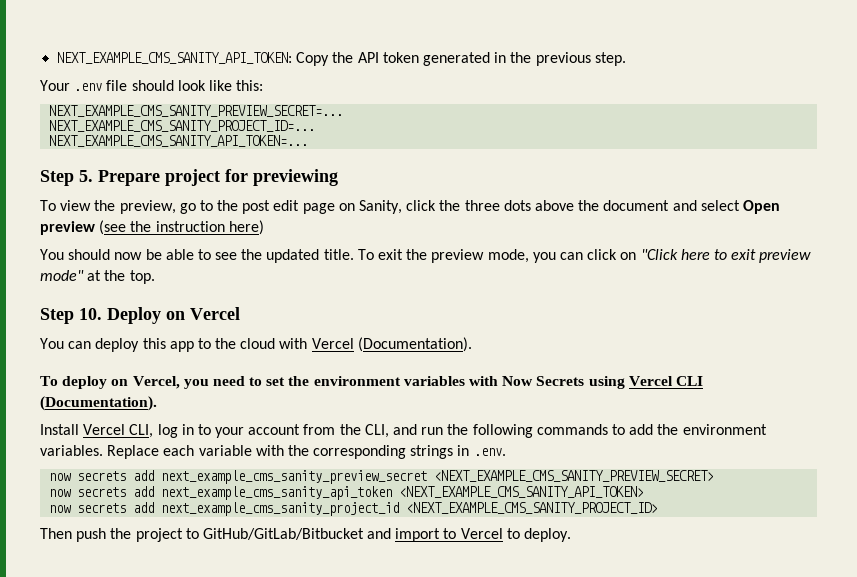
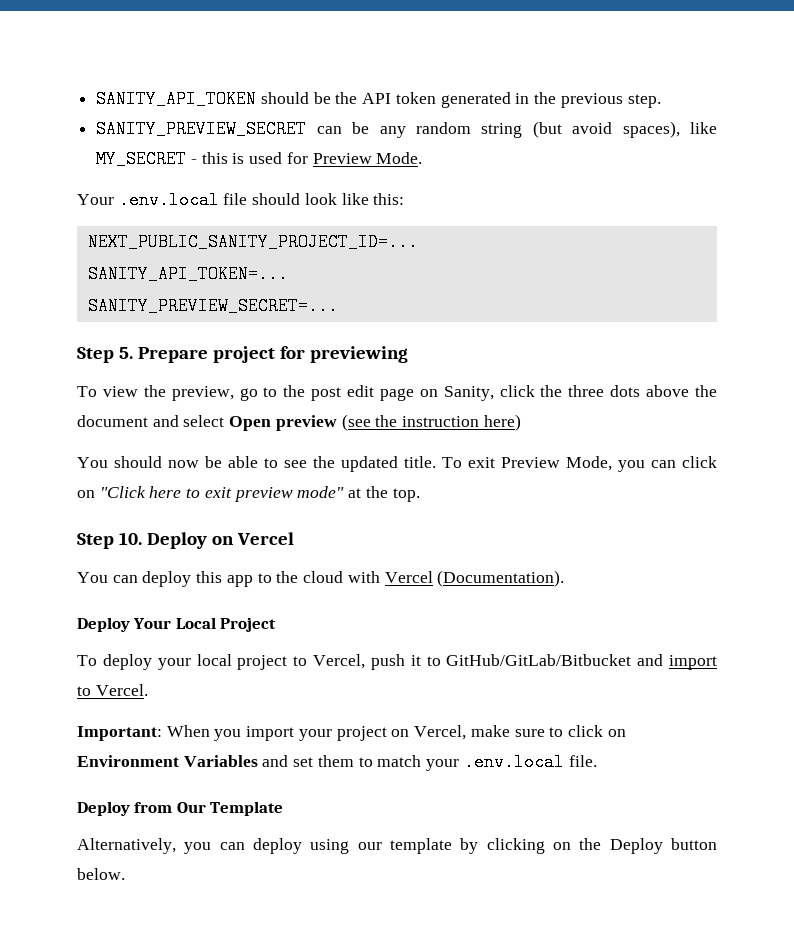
[57,52,330,66] NEXT_EXAMPLE_CMS_SANITY_API_TOKEN: Copy -> [96,90,331,108] SANITY_API_TOKEN should be
[40,80,103,91] // Your .env -> [96,120,717,138] [96,150,423,168] [77,191,219,209] // SANITY_PREVIEW_SECRET can be any random string (but avoid spaces), like MY_SECRET - this is used for Preview Mode. // Your .env.local
[49,105,344,117] [49,120,316,132] [49,135,309,147] NEXT_EXAMPLE_CMS_SANITY_PREVIEW_SECRET=... // NEXT_EXAMPLE_CMS_SANITY_PROJECT_ID=... // NEXT_EXAMPLE_CMS_SANITY_API_TOKEN=... -> [87,233,418,251] [87,265,288,283] [87,297,338,315] NEXT_PUBLIC_SANITY_PROJECT_ID=... // SANITY_API_TOKEN=... // SANITY_PREVIEW_SECRET=...
[406,249,529,263] the preview mode, -> [501,456,612,471] Preview Mode,
[40,376,703,389] [40,396,157,411] [40,424,767,438] [40,445,506,459] [49,470,715,484] [49,486,645,500] [49,502,659,516] [40,528,183,542] To deploy on Vercel, you need to set the environment variables with Now Secrets using Vercel CLI (Documentation). // Install Vercel CLI, log in to your account from the CLI, and run the following commands to add the environment variables. Replace each variable with the corresponding strings in .env. // now secrets add next_example_cms_sanity_preview_secret <NEXT_EXAMPLE_CMS_SANITY_PREVIEW_SECRET> // now secrets add next_example_cms_sanity_api_token <NEXT_EXAMPLE_CMS_SANITY_API_TOKEN> // now secrets add next_example_cms_sanity_project_id <NEXT_EXAMPLE_CMS_SANITY_PROJECT_ID> // Then push the project -> [77,617,277,632] [77,654,421,670] Deploy Your Local Project // To deploy your local project to Vercel, push it
[460,528,572,542] Vercel to deploy. -> [95,684,148,696] [77,725,626,741] [77,753,597,771] [77,801,284,816] [77,838,717,854] [77,868,125,880] Vercel. // Important: When you import your project on Vercel, make sure to click on Environment Variables and set them to match your .env.local file. // Deploy from Our Template // Alternatively, you can deploy using our template by clicking on the Deploy button below.

